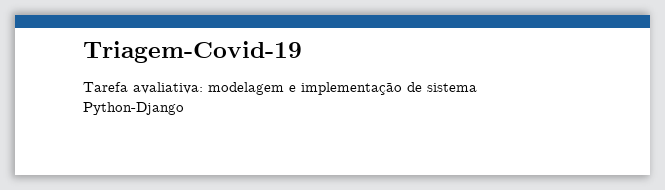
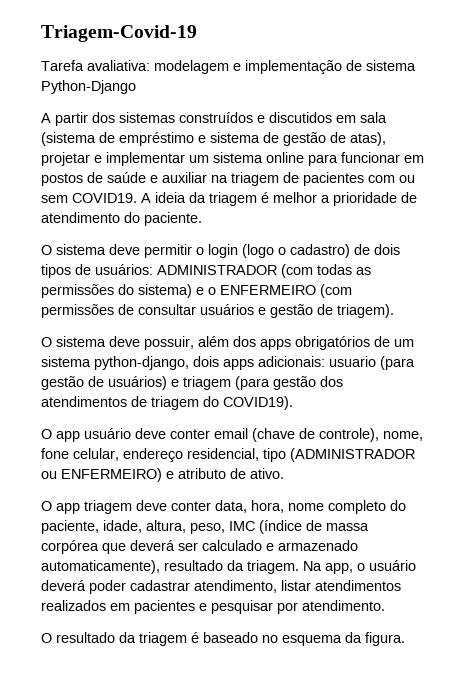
(184, 108) none -> [41,112,387,126] [41,132,386,146] [41,152,424,166] [41,172,415,186] [41,192,417,206] [41,212,202,226] [41,244,400,258] [41,264,371,278] [41,284,352,298] [41,304,394,318] [41,336,414,350] [41,356,415,370] [41,376,343,390] [41,396,293,410] [41,428,423,442] [41,448,415,462] [41,468,284,482] [41,500,406,514] [41,520,369,534] [41,540,358,554] [41,560,416,574] [41,580,401,594] [41,600,385,614] [41,632,405,646] // A partir dos sistemas construídos e discutidos em sala (sistema de empréstimo e sistema de gestão de atas), projetar e implementar um sistema online para funcionar em postos de saúde e auxiliar na triagem de pacientes com ou sem COVID19. A ideia da triagem é melhor a prioridade de atendimento do paciente. // O sistema deve permitir o login (logo o cadastro) de dois tipos de usuários: ADMINISTRADOR (com todas as permissões do sistema) e o ENFERMEIRO (com permissões de consultar usuários e gestão de triagem). // O sistema deve possuir, além dos apps obrigatórios de um sistema python-django, dois apps adicionais: usuario (para gestão de usuários) e triagem (para gestão dos atendimentos de triagem do COVID19). // O app usuário deve conter email (chave de controle), nome, fone celular, endereço residencial, tipo (ADMINISTRADOR ou ENFERMEIRO) e atributo de ativo. // O app triagem deve conter data, hora, nome completo do paciente, idade, altura, peso, IMC (índice de massa corpórea que deverá ser calculado e armazenado automaticamente), resultado da triagem. Na app, o usuário deverá poder cadastrar atendimento, listar atendimentos realizados em pacientes e pesquisar por atendimento. // O resultado da triagem é baseado no esquema da figura.

